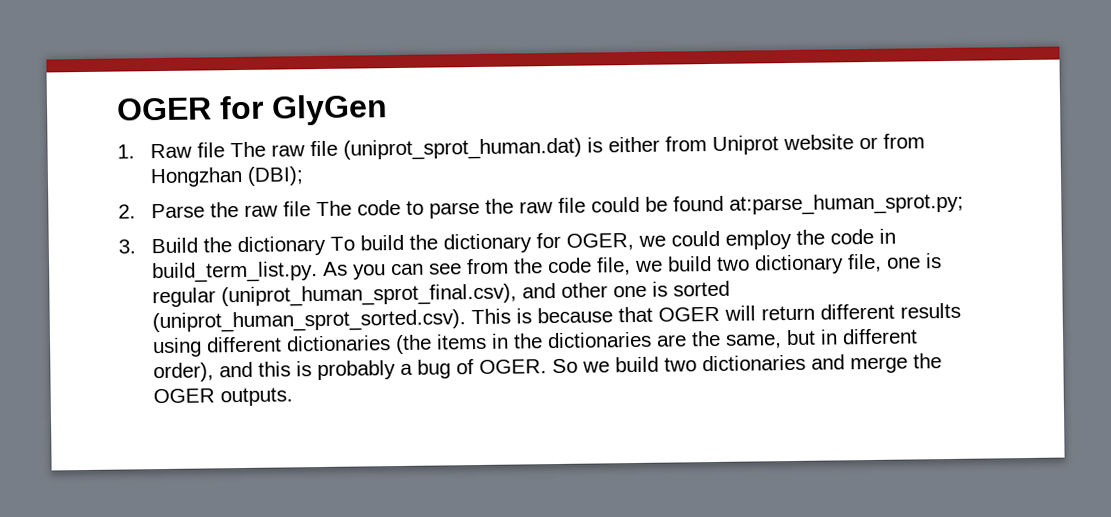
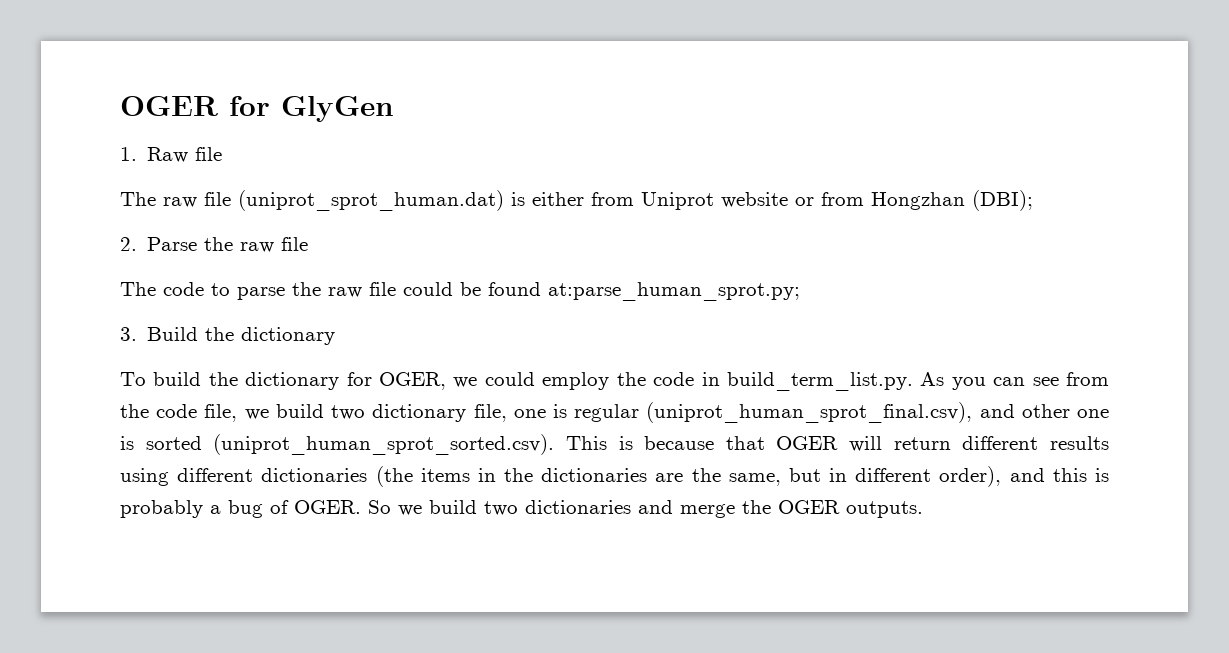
(226, 150) none -> (223, 154) //
(312, 209) none -> (309, 244) //
(327, 246) none -> (336, 336) //

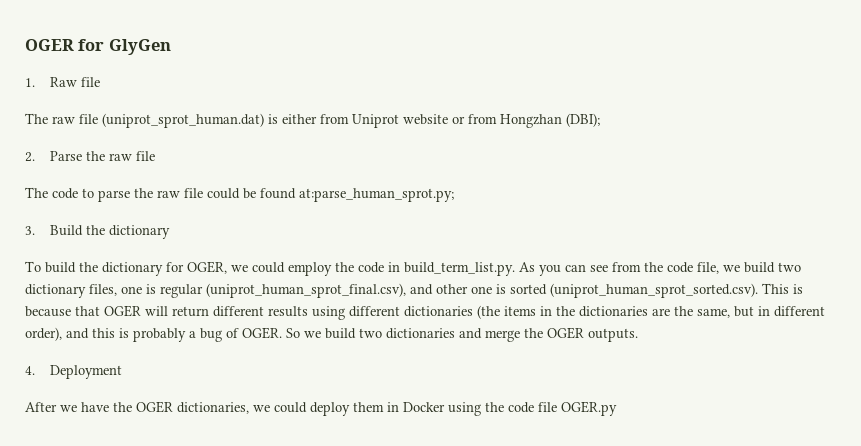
[473,404,507,422] file, -> [89,284,117,296] files,
(923, 509) none -> [25,365,122,379] [25,401,617,416] // 4. Deployment // After we have the OGER dictionaries, we could deploy them in Docker using the code file OGER.py

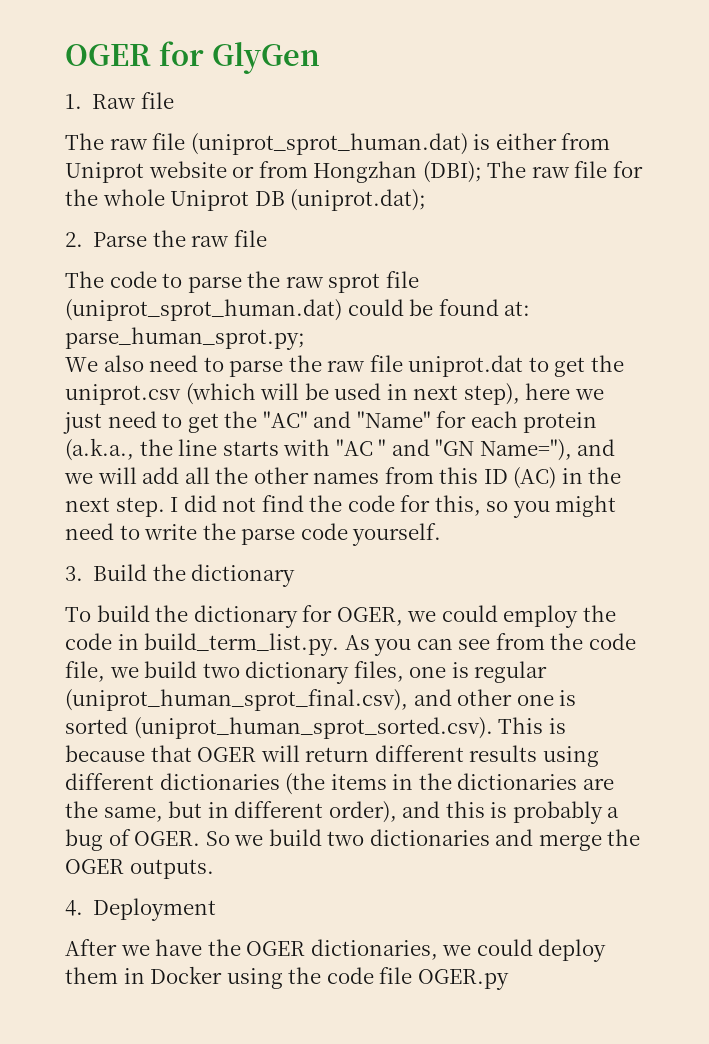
(600, 120) none -> [487,161,643,178] [65,189,427,211] The raw file for the whole Uniprot DB (uniprot.dat);
[184,188,454,202] file could be found at:parse_human_sprot.py; -> [328,271,419,293] [65,299,531,321] [65,327,305,350] [65,355,624,377] [65,383,604,405] [63,411,598,434] [65,438,616,461] [64,467,622,489] [65,495,617,518] [65,523,442,546] sprot file (uniprot_sprot_human.dat) could be found at: parse_human_sprot.py; // We also need to parse the raw file uniprot.dat to get the uniprot.csv (which will be used in next step), here we just need to get the "AC" and "Name" for each protein (a.k.a., the line starts with "AC " and "GN Name="), and we will add all the other names from this ID (AC) in the next step. I did not find the code for this, so you might need to write the parse code yourself.

